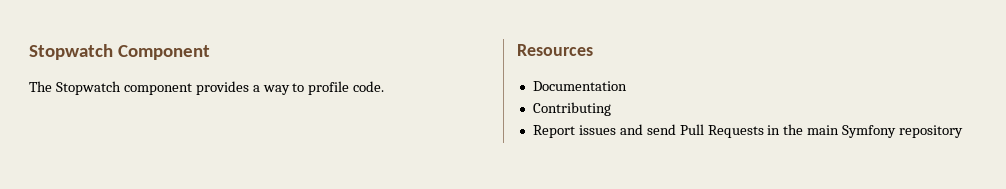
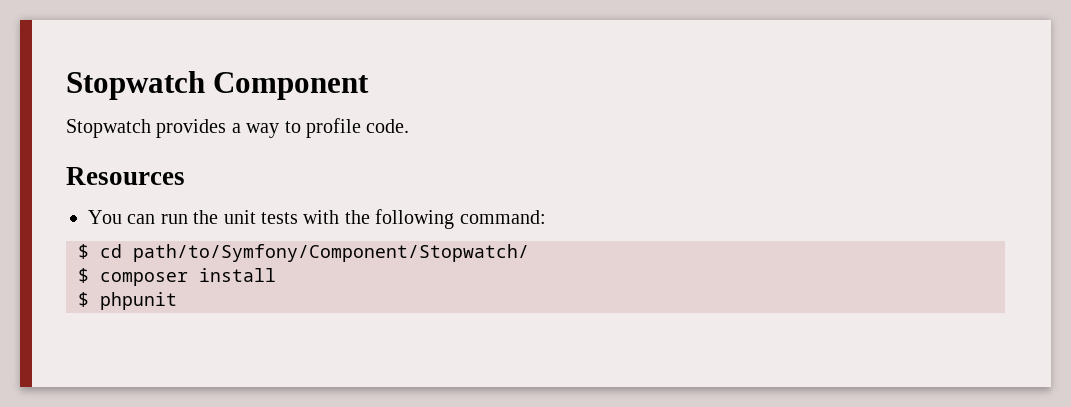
[29,81,192,95] The Stopwatch component -> [66,119,151,138] Stopwatch
[532,81,627,91] [532,102,611,116] [532,124,964,138] Documentation // Contributing // Report issues and send Pull Requests in the main Symfony repository -> [88,209,546,229] [78,244,529,262] [78,268,276,286] [78,292,177,310] You can run the unit tests with the following command: // $ cd path/to/Symfony/Component/Stopwatch/ // $ composer install // $ phpunit

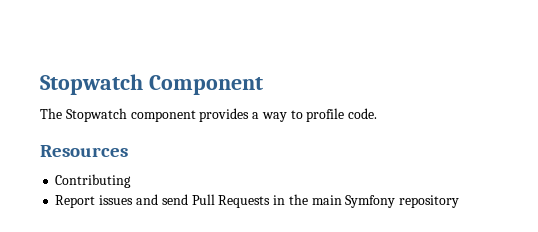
[66,119,151,138] Stopwatch -> [40,108,196,122] The Stopwatch component
[88,209,546,229] [78,244,529,262] [78,268,276,286] [78,292,177,310] You can run the unit tests with the following command: // $ cd path/to/Symfony/Component/Stopwatch/ // $ composer install // $ phpunit -> [55,174,132,188] [55,194,460,208] Contributing // Report issues and send Pull Requests in the main Symfony repository

